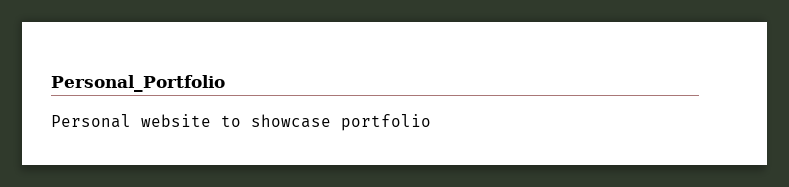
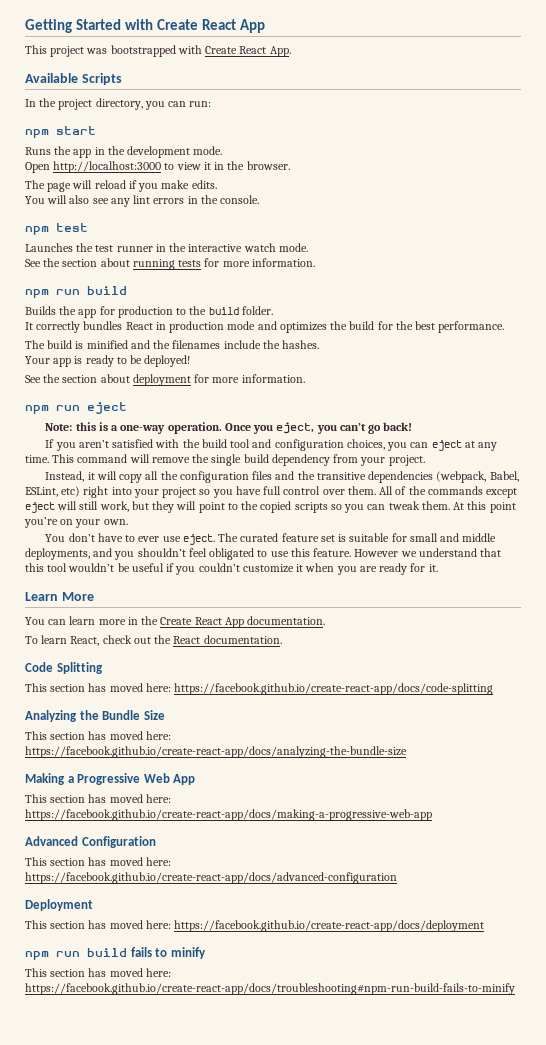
[51,75,225,92] [51,114,431,131] Personal_Portfolio // Personal website to showcase portfolio -> [25,19,265,33] [25,45,291,57] [25,73,122,85] [25,98,212,110] [25,126,96,138] [25,146,223,158] [25,161,290,173] [25,180,217,192] [25,195,260,207] [25,223,88,235] [25,243,308,252] [25,258,315,270] [25,286,127,298] [25,306,273,318] [25,321,505,333] [25,340,320,349] [25,355,191,367] [25,374,305,386] [25,402,127,414] [45,422,413,434] [45,439,498,451] [25,454,425,466] [45,471,519,483] [25,486,518,498] [25,501,516,513] [24,517,128,528] [45,533,497,545] [25,548,502,560] [25,563,438,575] [25,592,94,601] [25,616,326,628] [25,635,282,646] [25,662,103,674] [25,683,494,695] [25,710,165,722] [25,731,171,740] [25,746,407,758] [25,773,196,785] [25,794,171,803] [25,809,432,821] [25,836,156,848] [25,857,171,866] [25,872,397,884] [25,899,93,911] [25,920,485,932] [25,947,206,960] [25,968,171,977] [25,983,515,995] Getting Started with Create React App // This project was bootstrapped with Create React App. // Available Scripts // In the project directory, you can run: // npm start // Runs the app in the development mode. // Open http://localhost:3000 to view it in the browser. // The page will reload if you make edits. // You will also see any lint errors in the console. // npm test // Launches the test runner in the interactive watch mode. // See the section about running tests for more information. // npm run build // Builds the app for production to the build folder. // It correctly bundles React in production mode and optimizes the build for the best performance. // The build is minified and the filenames include the hashes. // Your app is ready to be deployed! // See the section about deployment for more information. // npm run eject // Note: this is a one-way operation. Once you eject, you can’t go back! // If you aren’t satisfied with the build tool and configuration choices, you can eject at any time. This command will remove the single build dependency from your project. // Instead, it will copy all the configuration files and the transitive dependencies (webpack, Babel, ESLint, etc) right into your project so you have full control over them. All of the commands except eject will still work, but they will point to the copied scripts so you can tweak them. At this point you’re on your own. // You don’t have to ever use eject. The curated feature set is suitable for small and middle deployments, and you shouldn’t feel obligated to use this feature. However we understand that this tool wouldn’t be useful if you couldn’t customize it when you are ready for it. // Learn More // You can learn more in the Create React App documentation. // To learn React, check out the React documentation. // Code Splitting // This section has moved here: https://facebook.github.io/create-react-app/docs/code-splitting // Analyzing the Bundle Size // This section has moved here: https://facebook.github.io/create-react-app/docs/analyzing-the-bundle-size // Making a Progressive Web App // This section has moved here: https://facebook.github.io/create-react-app/docs/making-a-progressive-web-app // Advanced Configuration // This section has moved here: https://facebook.github.io/create-react-app/docs/advanced-configuration // Deployment // This section has moved here: https://facebook.github.io/create-react-app/docs/deployment // npm run build fails to minify // This section has moved here: https://facebook.github.io/create-react-app/docs/troubleshooting#npm-run-build-fails-to-minify

